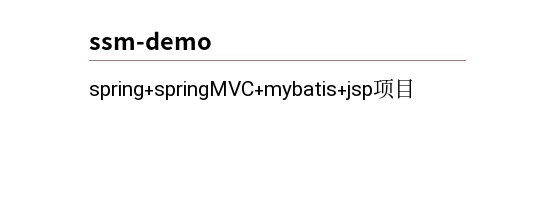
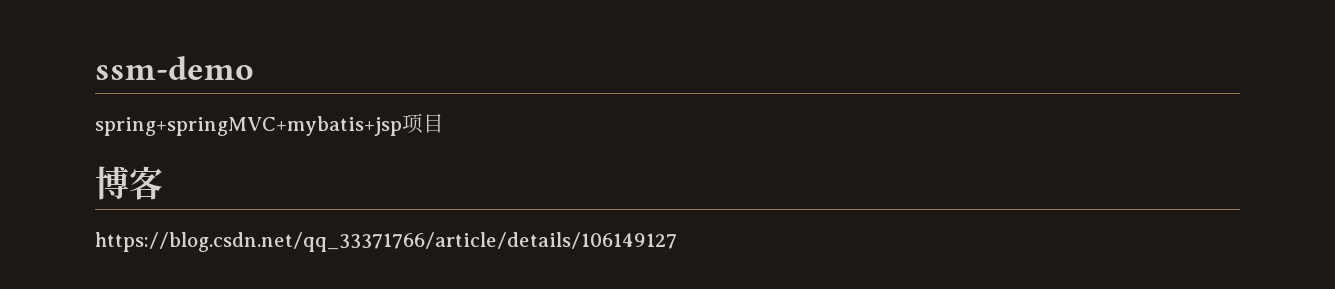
(415, 89) none -> [95,166,163,200] [95,232,677,252] // 博客 // https://blog.csdn.net/qq_33371766/article/details/106149127

